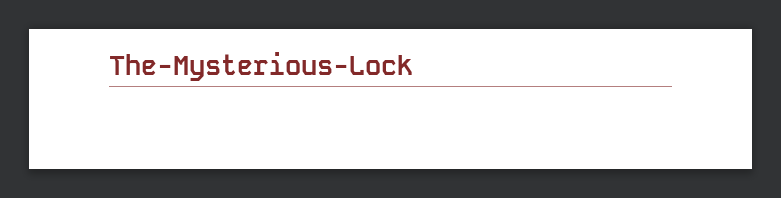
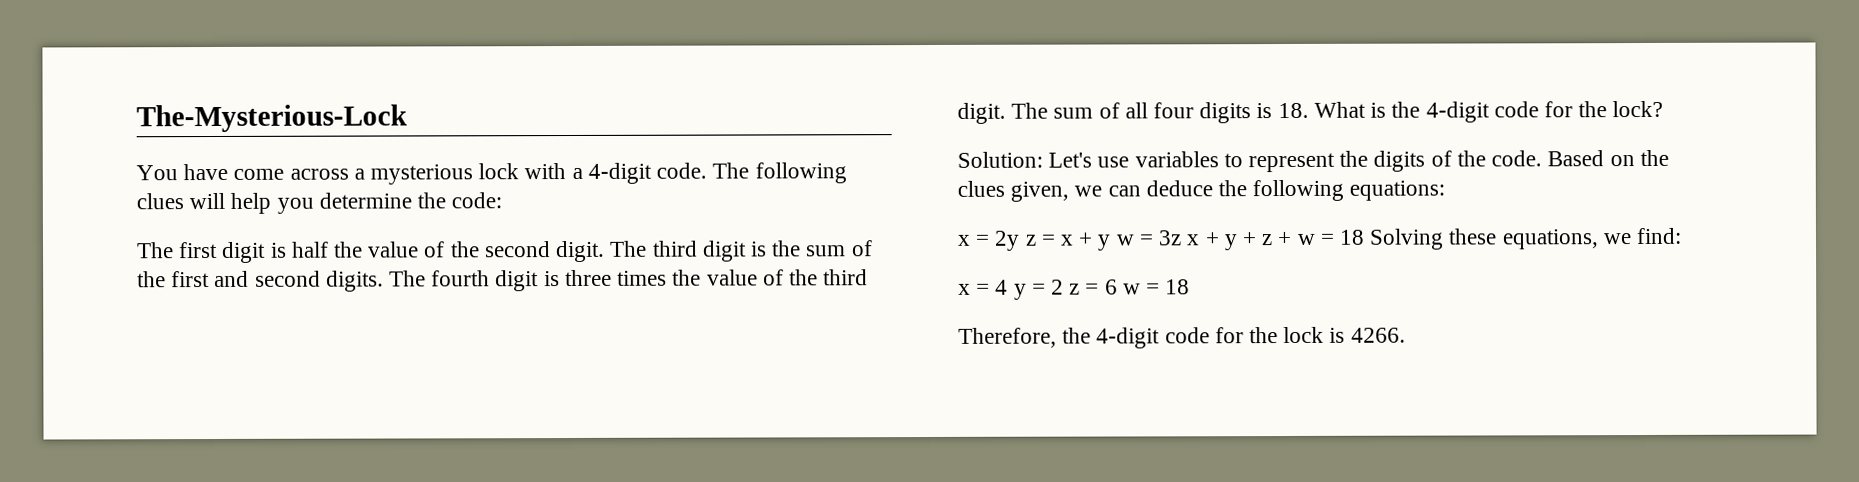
(413, 66) none -> [136,162,847,185] [136,192,503,214] [137,240,873,263] [137,269,869,292] [957,100,1664,124] [957,149,1669,173] [957,179,1446,202] [957,227,1683,251] [958,279,1191,300] [958,326,1406,349] // You have come across a mysterious lock with a 4-digit code. The following clues will help you determine the code: // The first digit is half the value of the second digit. The third digit is the sum of the first and second digits. The fourth digit is three times the value of the third digit. The sum of all four digits is 18. What is the 4-digit code for the lock? // Solution: Let's use variables to represent the digits of the code. Based on the clues given, we can deduce the following equations: // x = 2y z = x + y w = 3z x + y + z + w = 18 Solving these equations, we find: // x = 4 y = 2 z = 6 w = 18 // Therefore, the 4-digit code for the lock is 4266.

